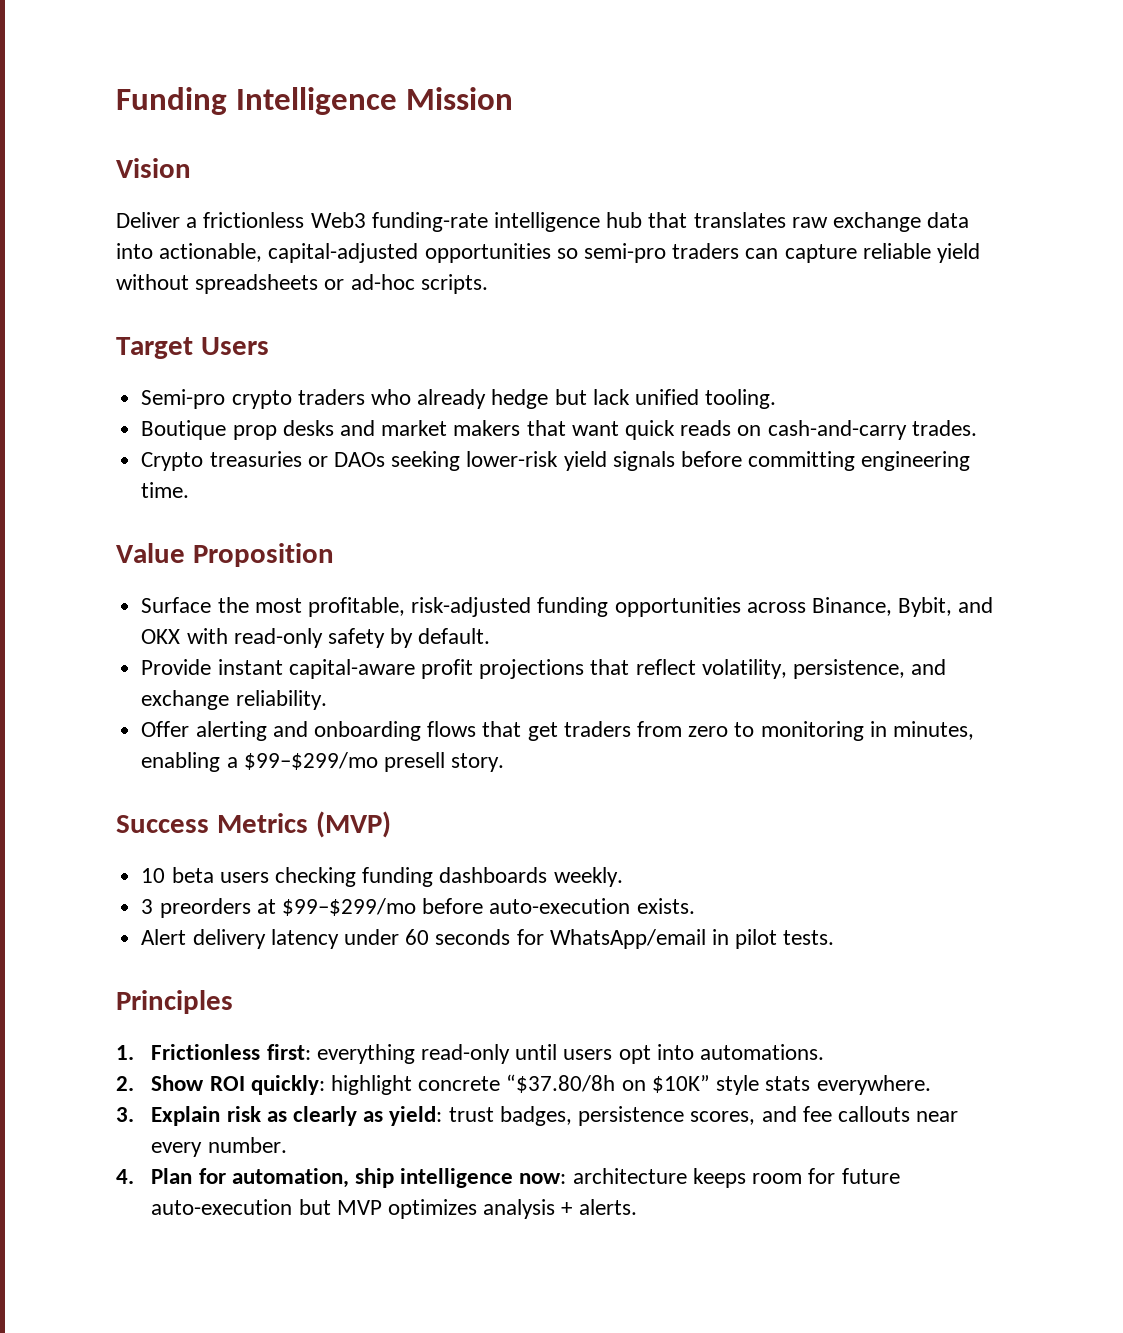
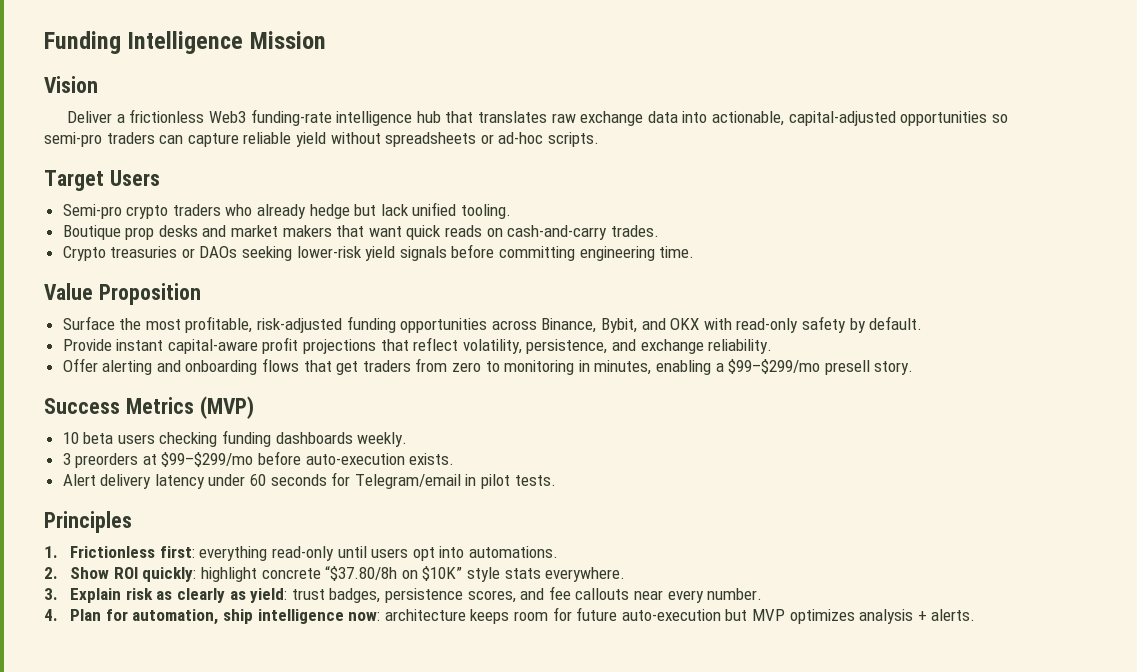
[549,929,706,949] WhatsApp/email -> [354,474,461,489] Telegram/email

